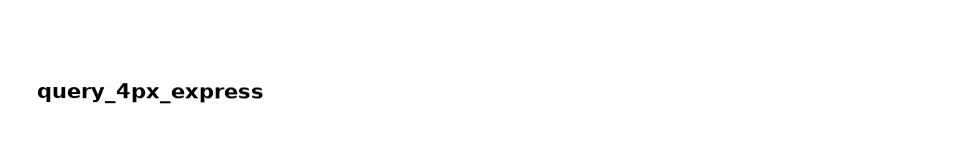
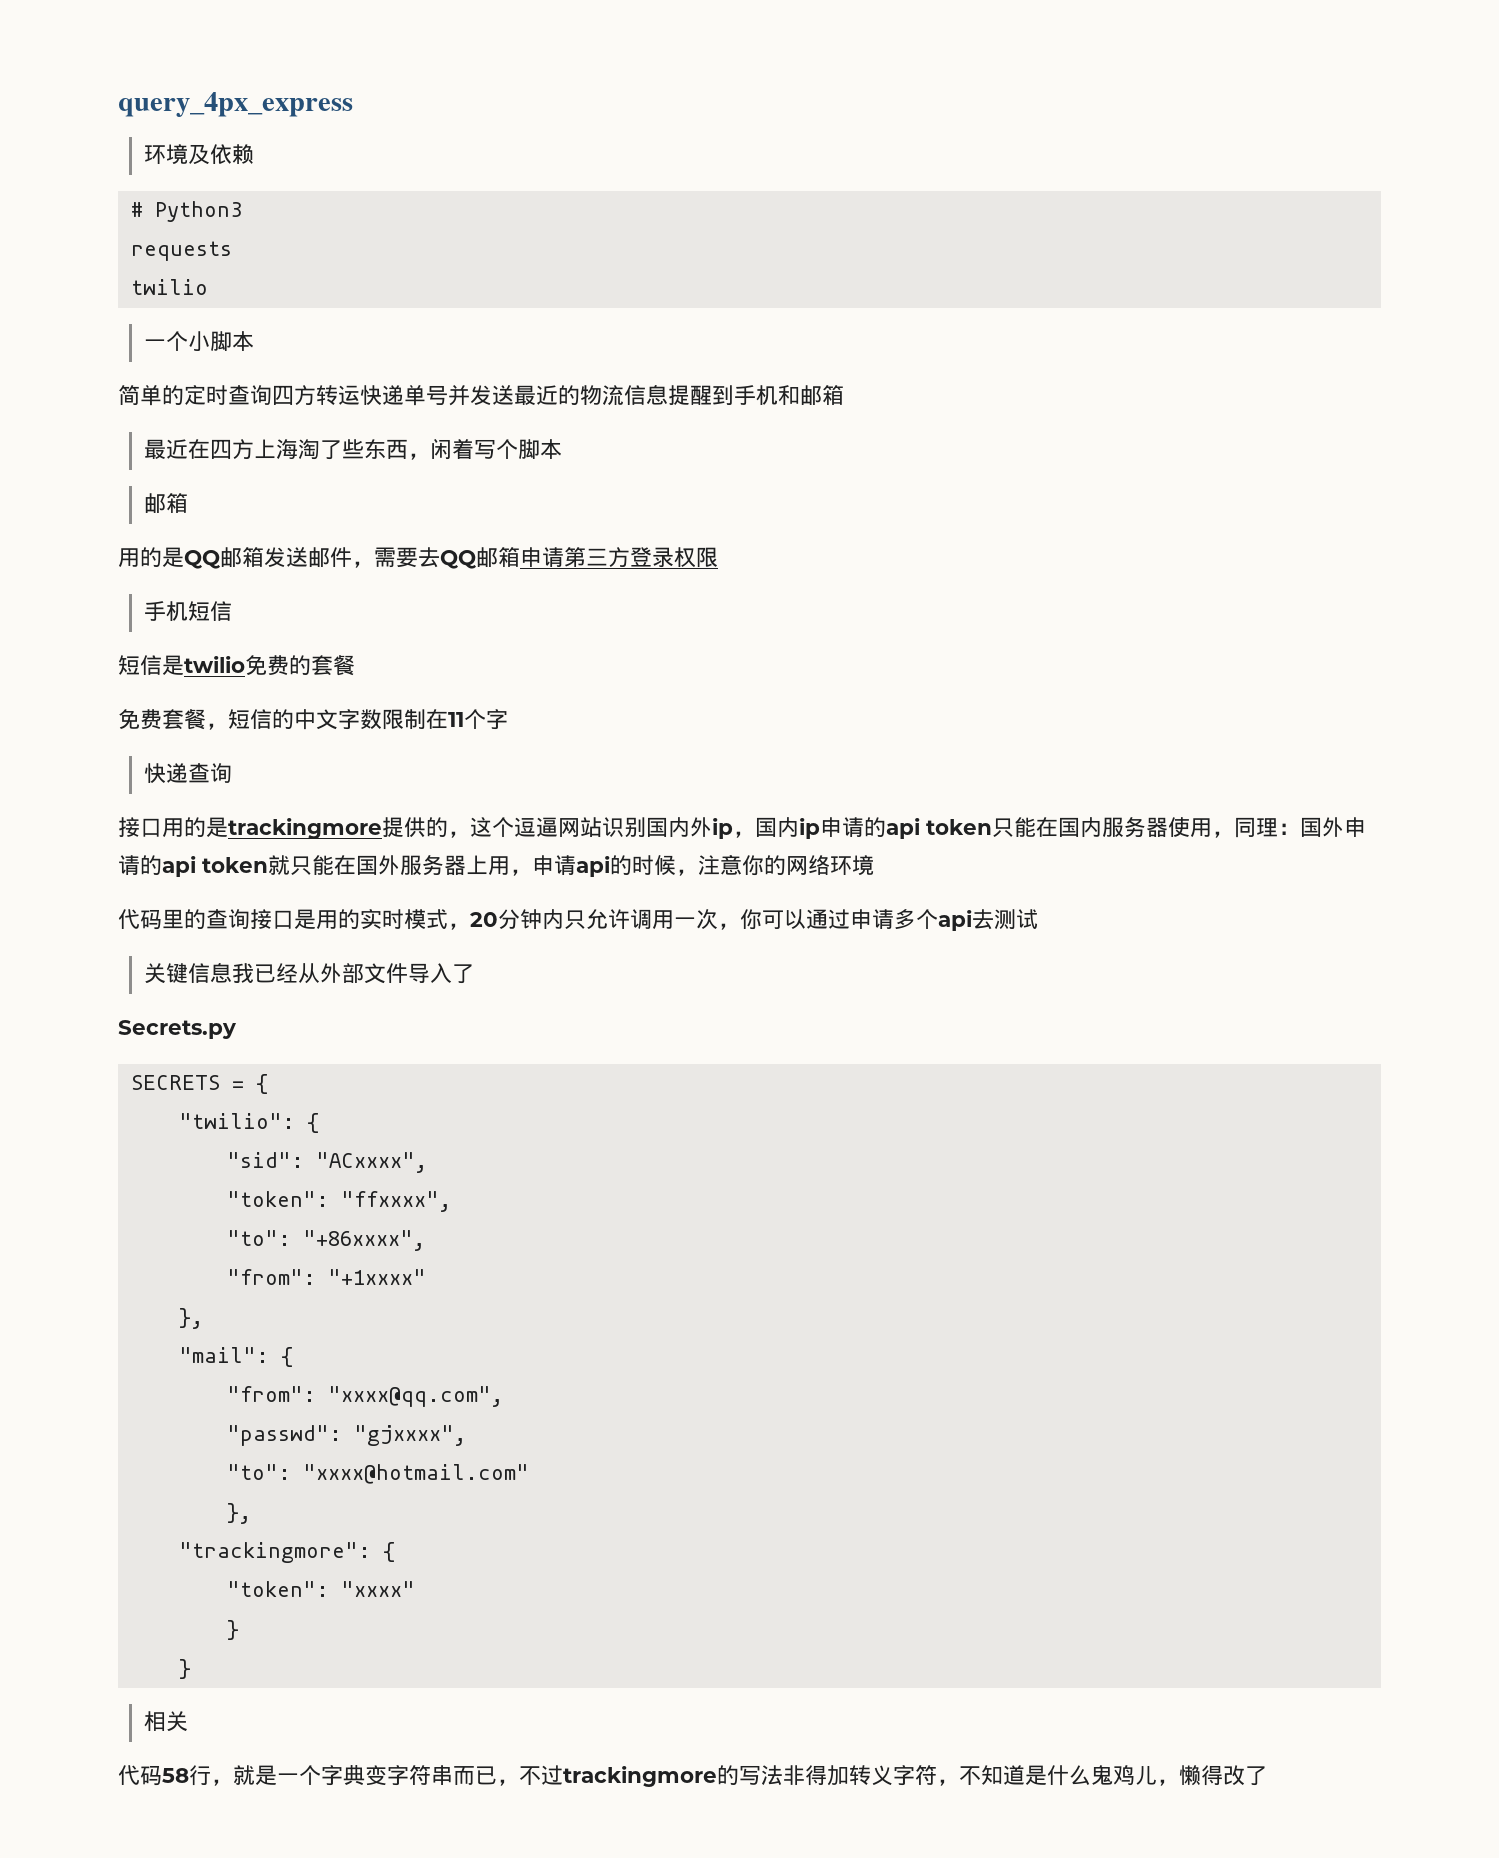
(264, 93) none -> [143,144,254,165] [130,201,242,222] [130,241,232,261] [130,279,208,295] [143,331,254,352] [118,384,844,406] [143,438,562,460] [143,493,188,513] [118,547,718,569] [143,601,232,621] [118,655,355,676] [118,709,508,730] [143,763,232,783] [118,817,1366,839] [118,854,874,877] [118,909,1038,931] [143,962,474,984] [118,1020,237,1039] [130,1074,268,1094] [178,1113,319,1133] [226,1152,427,1173] [226,1191,451,1212] [226,1230,425,1251] [226,1269,426,1285] [178,1308,203,1329] [178,1347,293,1367] [226,1386,503,1407] [226,1425,466,1446] [226,1464,529,1484] [226,1503,251,1524] [178,1542,395,1563] [226,1581,415,1597] [226,1620,239,1640] [178,1659,191,1679] [143,1711,188,1732] [118,1765,1267,1787] // 环境及依赖 // # Python3 // requests // twilio // 一个小脚本 // 简单的定时查询四方转运快递单号并发送最近的物流信息提醒到手机和邮箱 // 最近在四方上海淘了些东西，闲着写个脚本 // 邮箱 // 用的是QQ邮箱发送邮件，需要去QQ邮箱申请第三方登录权限 // 手机短信 // 短信是twilio免费的套餐 // 免费套餐，短信的中文字数限制在11个字 // 快递查询 // 接口用的是trackingmore提供的，这个逗逼网站识别国内外ip，国内ip申请的api token只能在国内服务器使用，同理：国外申请的api token就只能在国外服务器上用，申请api的时候，注意你的网络环境 // 代码里的查询接口是用的实时模式，20分钟内只允许调用一次，你可以通过申请多个api去测试 // 关键信息我已经从外部文件导入了 // Secrets.py // SECRETS = { // "twilio": { // "sid": "ACxxxx", // "token": "ffxxxx", // "to": "+86xxxx", // "from": "+1xxxx" // }, // "mail": { // "from": "xxxx@qq.com", // "passwd": "gjxxxx", // "to": "xxxx@hotmail.com" // }, // "trackingmore": { // "token": "xxxx" // } // } // 相关 // 代码58行，就是一个字典变字符串而已，不过trackingmore的写法非得加转义字符，不知道是什么鬼鸡儿，懒得改了

